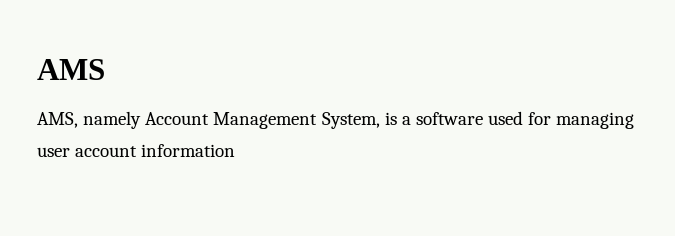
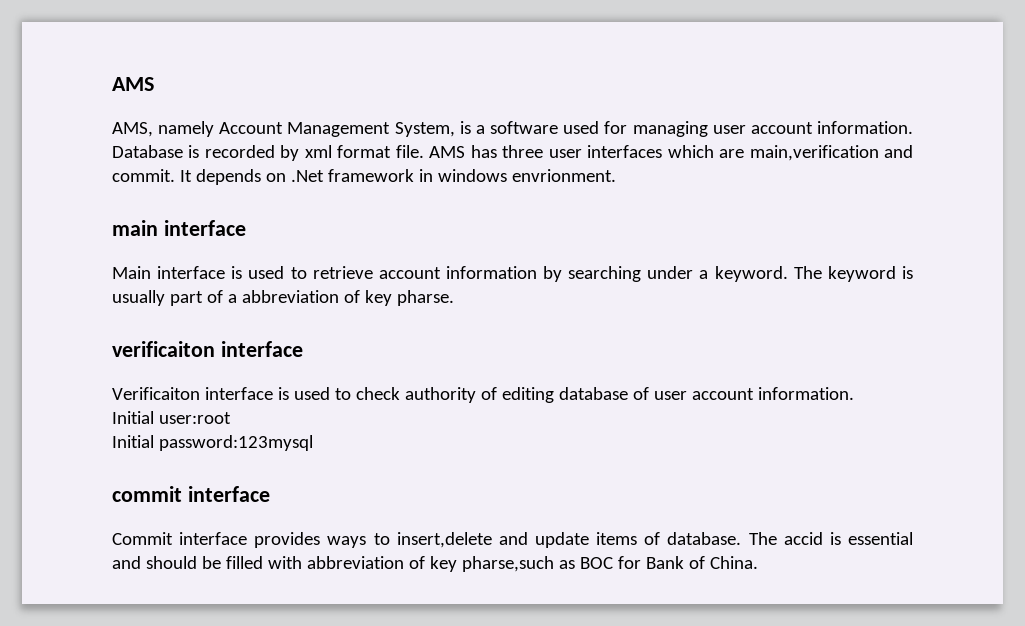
[141,144,236,157] information -> [817,121,913,134] [112,145,914,161] [112,169,616,185] [112,220,246,236] [112,266,913,282] [112,290,454,306] [112,341,303,357] [112,387,854,403] [112,411,231,424] [112,435,313,451] [112,486,270,502] [112,532,913,548] [112,556,758,572] information. Database is recorded by xml format file. AMS has three user interfaces which are main,verification and commit. It depends on .Net framework in windows envrionment. // main interface // Main interface is used to retrieve account information by searching under a keyword. The keyword is usually part of a abbreviation of key pharse. // verificaiton interface // Verificaiton interface is used to check authority of editing database of user account information. // Initial user:root // Initial password:123mysql // commit interface // Commit interface provides ways to insert,delete and update items of database. The accid is essential and should be filled with abbreviation of key pharse,such as BOC for Bank of China.

